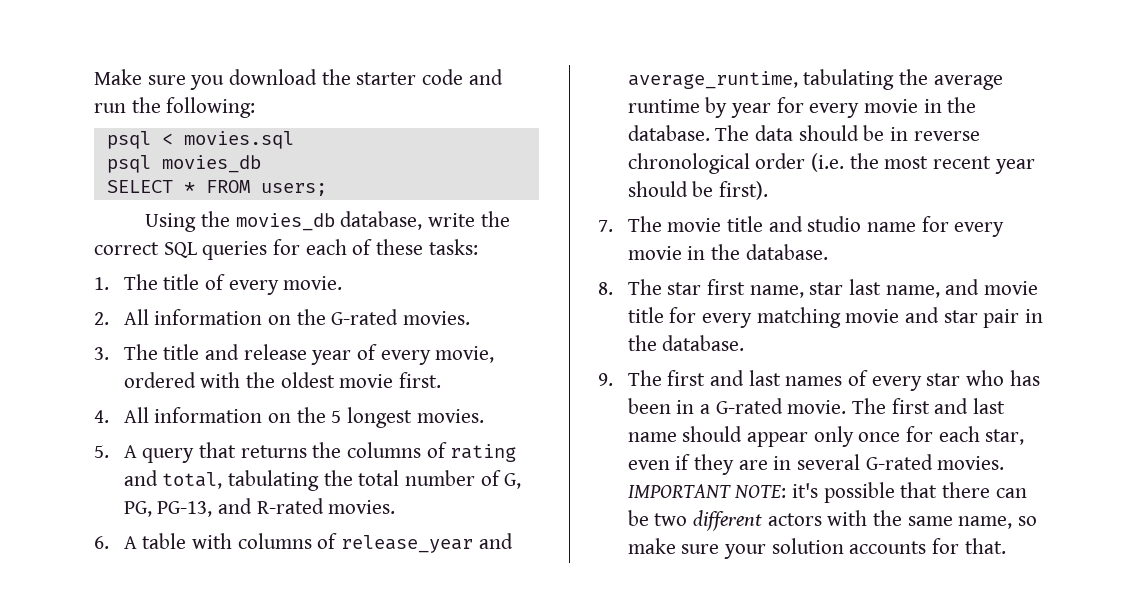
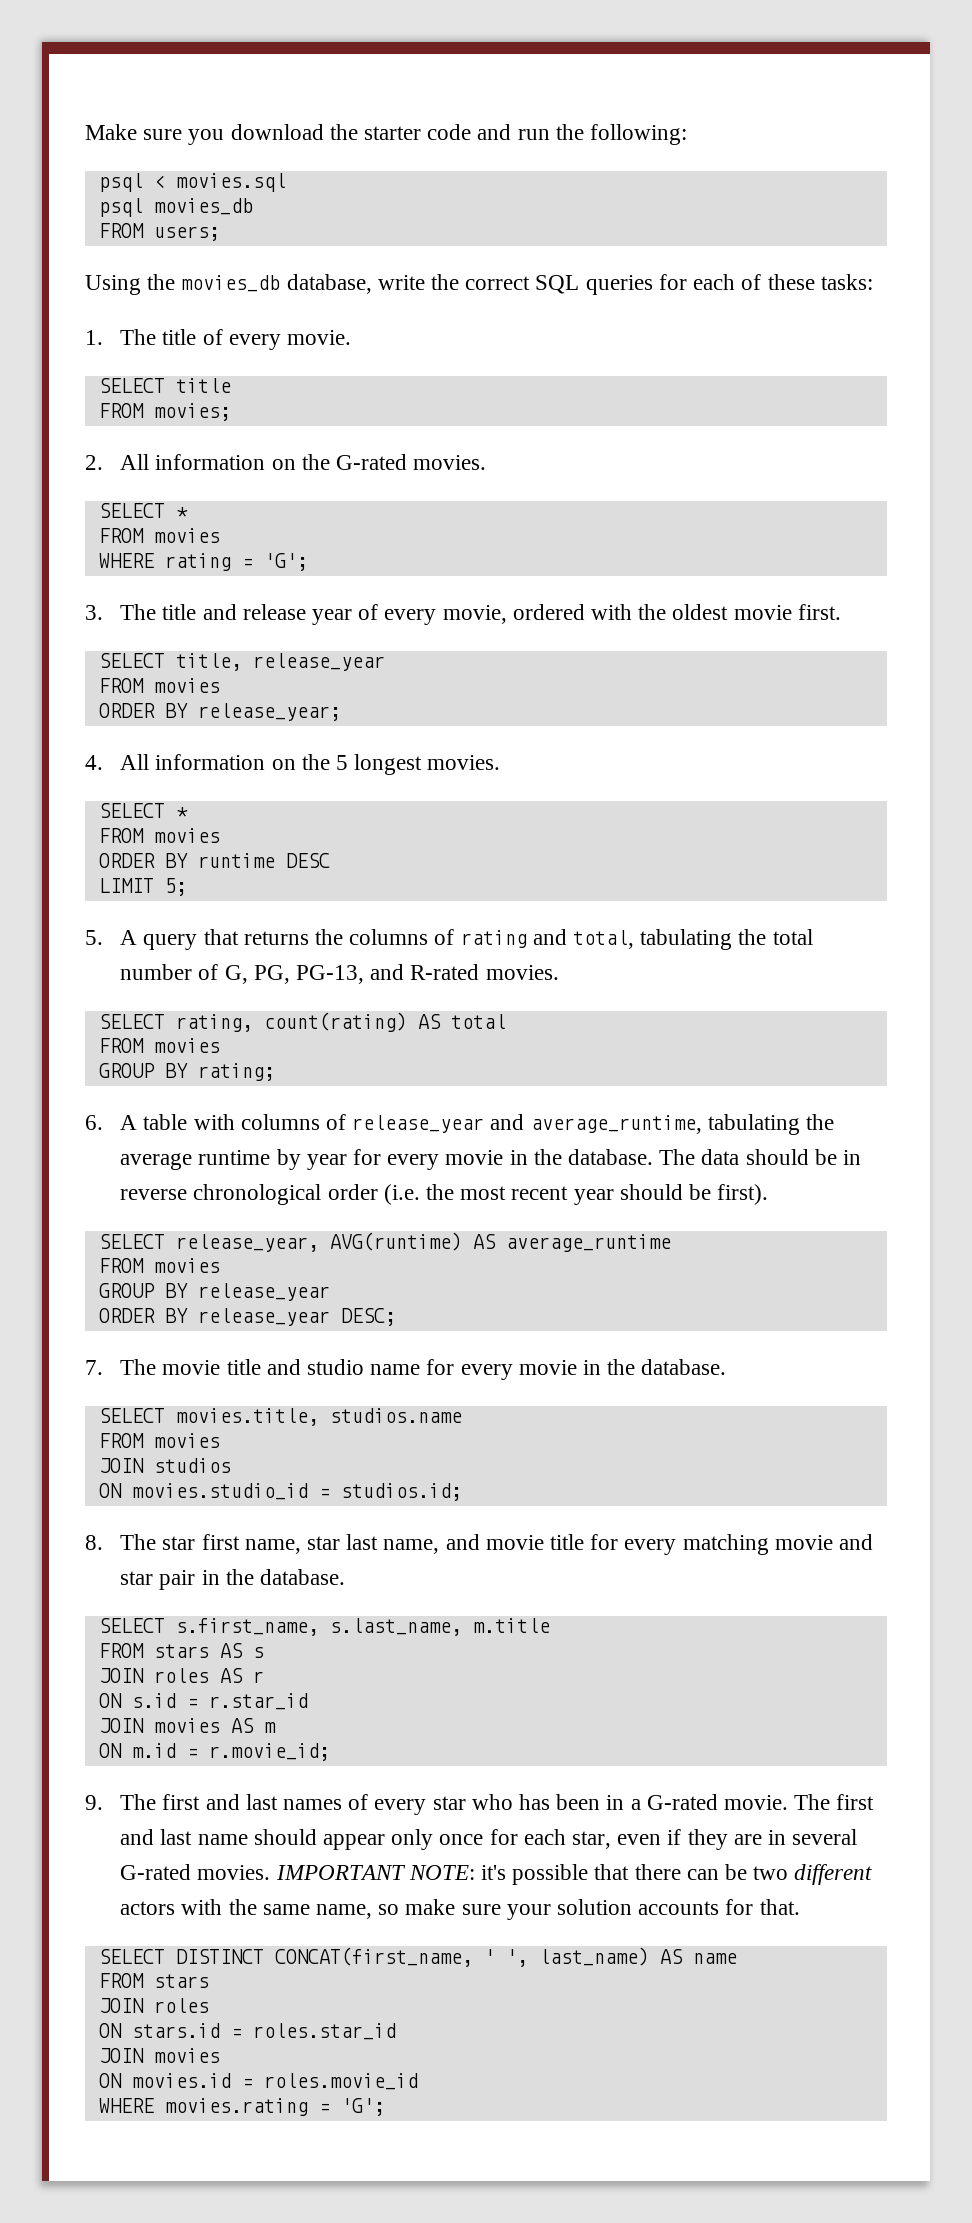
[106,180,195,193] SELECT * -> (253, 206) none
(343, 283) none -> [98,378,231,393] [98,403,231,421] // SELECT title // FROM movies;
(470, 318) none -> [98,503,188,518] [98,528,220,543] [98,553,308,571] // SELECT * // FROM movies // WHERE rating = 'G';
(441, 380) none -> [98,653,385,671] [98,678,220,693] [98,703,341,721] // SELECT title, release_year // FROM movies // ORDER BY release_year;
(484, 416) none -> [98,803,188,818] [98,828,220,843] [98,853,330,868] [98,878,187,896] // SELECT * // FROM movies // ORDER BY runtime DESC // LIMIT 5;
(396, 507) none -> [98,1012,506,1032] [98,1038,220,1053] [98,1063,275,1081] // SELECT rating, count(rating) AS total // FROM movies // GROUP BY rating;
(768, 190) none -> [98,1232,671,1252] [98,1258,220,1273] [98,1283,330,1301] [98,1308,396,1326] // SELECT release_year, AVG(runtime) AS average_runtime // FROM movies // GROUP BY release_year // ORDER BY release_year DESC;
(828, 252) none -> [98,1408,462,1426] [98,1433,220,1448] [98,1458,231,1473] [98,1483,462,1501] // SELECT movies.title, studios.name // FROM movies // JOIN studios // ON movies.studio_id = studios.id;
(745, 343) none -> [98,1618,550,1636] [98,1643,264,1658] [98,1668,264,1683] [98,1693,308,1710] [98,1718,276,1733] [98,1743,330,1761] // SELECT s.first_name, s.last_name, m.title // FROM stars AS s // JOIN roles AS r // ON s.id = r.star_id // JOIN movies AS m // ON m.id = r.movie_id;
(1006, 546) none -> [98,1947,737,1967] [98,1973,209,1988] [98,1998,209,2013] [98,2023,396,2040] [98,2048,220,2063] [98,2073,418,2090] [98,2098,385,2116] // SELECT DISTINCT CONCAT(first_name, ' ', last_name) AS name // FROM stars // JOIN roles // ON stars.id = roles.star_id // JOIN movies // ON movies.id = roles.movie_id // WHERE movies.rating = 'G';

